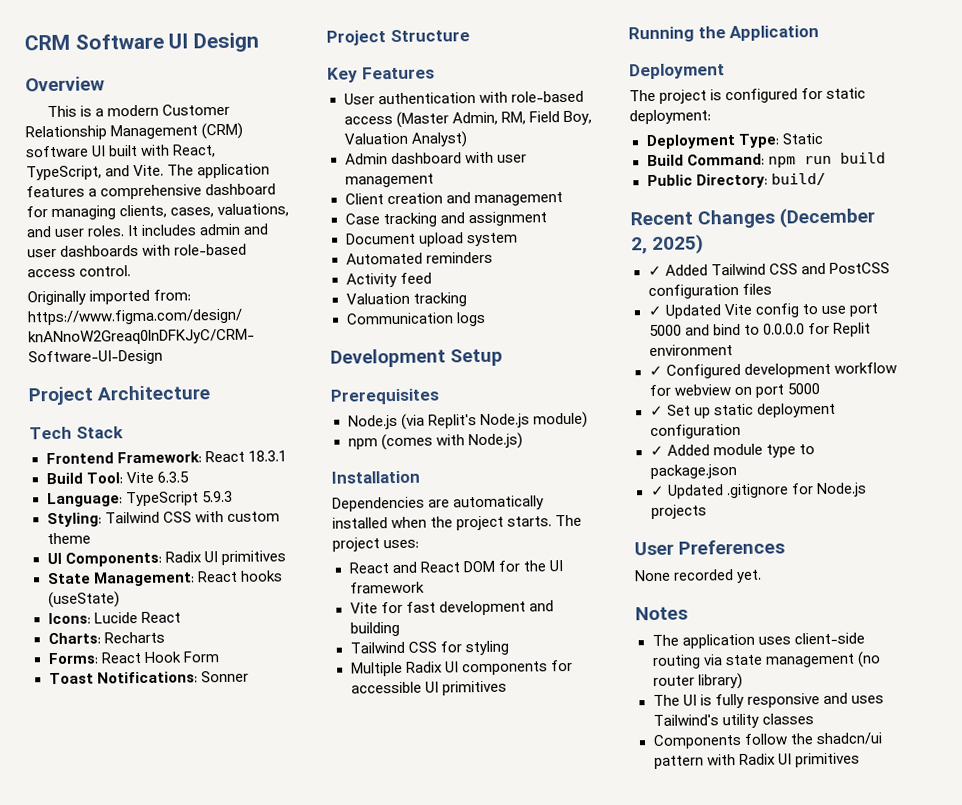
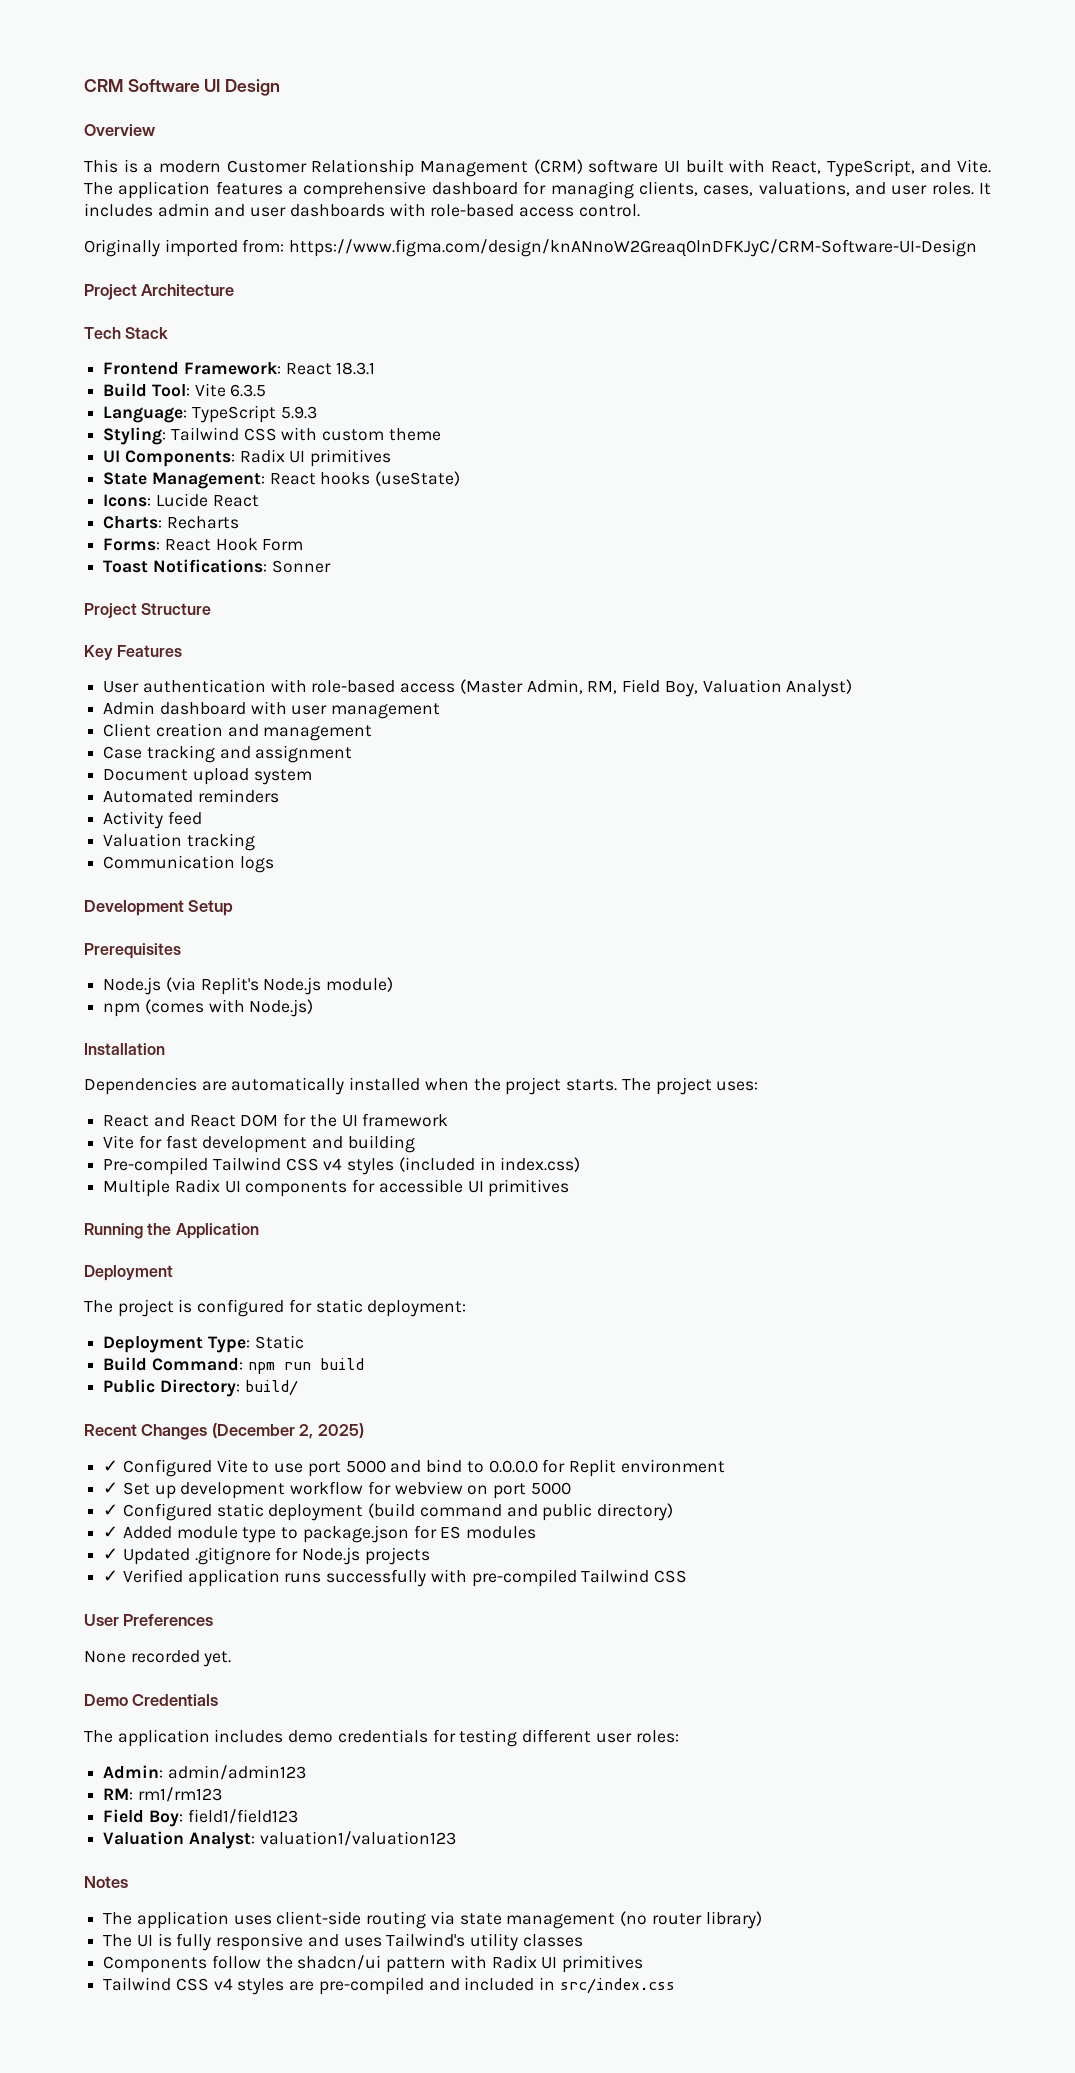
[349,640,509,656] Tailwind CSS for styling -> [103,1157,581,1175] Pre-compiled Tailwind CSS v4 styles (included in index.css)
[664,262,890,276] [647,283,772,300] [647,303,800,319] Added Tailwind CSS and PostCSS configuration files // ✓ Updated Vite config -> [122,1459,248,1477] Configured Vite
[665,363,741,379] Configured -> [122,1482,176,1499] Set up
[666,402,836,419] [649,423,741,440] Set up static deployment configuration -> [122,1503,674,1521] Configured static deployment (build command and public directory)
(737, 472) none -> [413,1525,537,1539] for ES modules
(707, 512) none -> [103,1569,688,1587] // ✓ Verified application runs successfully with pre-compiled Tailwind CSS
(763, 576) none -> [84,1694,219,1706] [84,1729,679,1747] [103,1765,306,1780] [103,1787,222,1802] [103,1809,298,1827] [103,1831,456,1849] // Demo Credentials // The application includes demo credentials for testing different user roles: // Admin: admin/admin123 // RM: rm1/rm123 // Field Boy: field1/field123 // Valuation Analyst: valuation1/valuation123
(860, 760) none -> [103,1977,675,1995] // Tailwind CSS v4 styles are pre-compiled and included in src/index.css

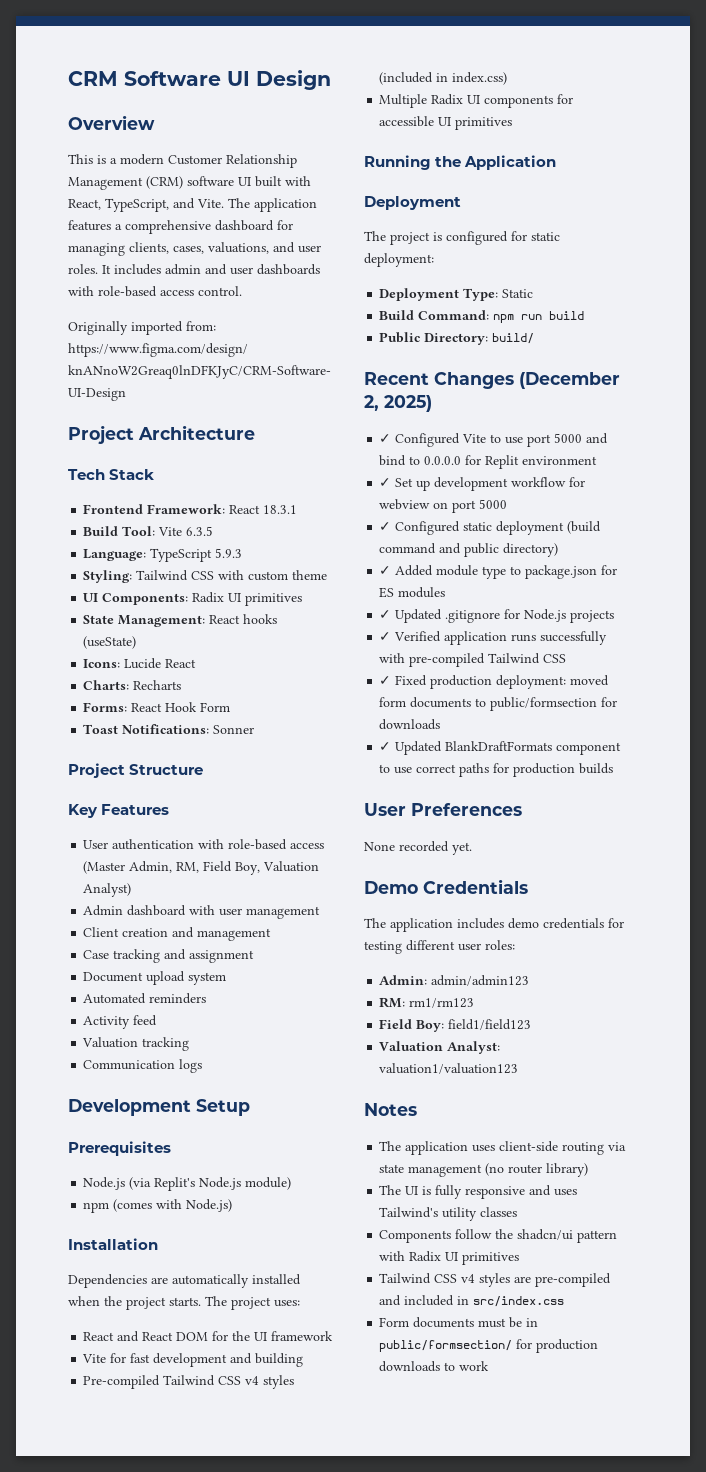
(688, 1576) none -> [379,675,610,689] [379,697,618,711] [379,719,441,730] [379,741,622,755] [379,763,614,777] // ✓ Fixed production deployment: moved form documents to public/formsection for downloads // ✓ Updated BlankDraftFormats component to use correct paths for production builds
(675, 1986) none -> [379,1317,539,1328] [379,1339,599,1353] [379,1361,490,1372] // Form documents must be in public/formsection/ for production downloads to work

